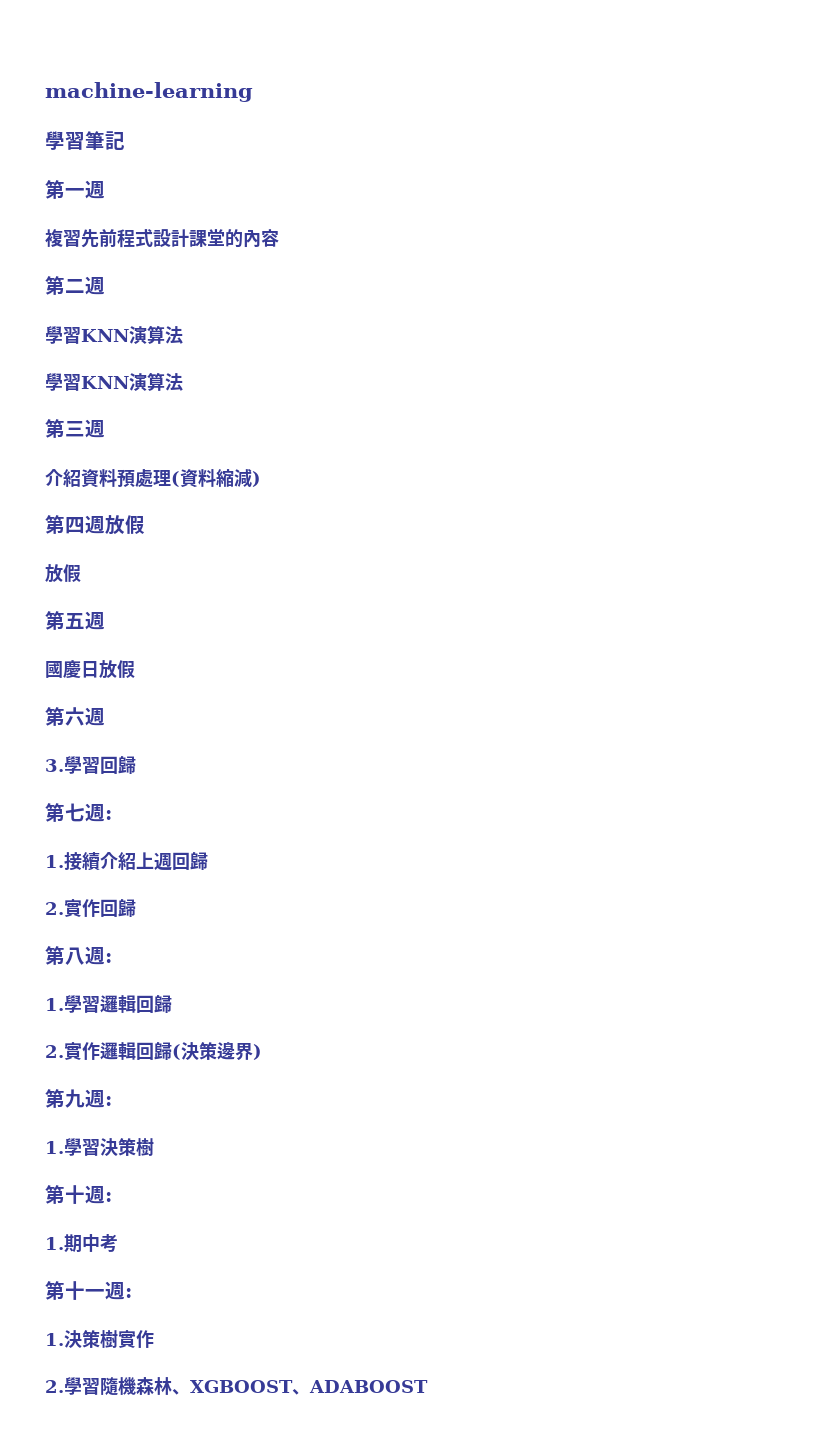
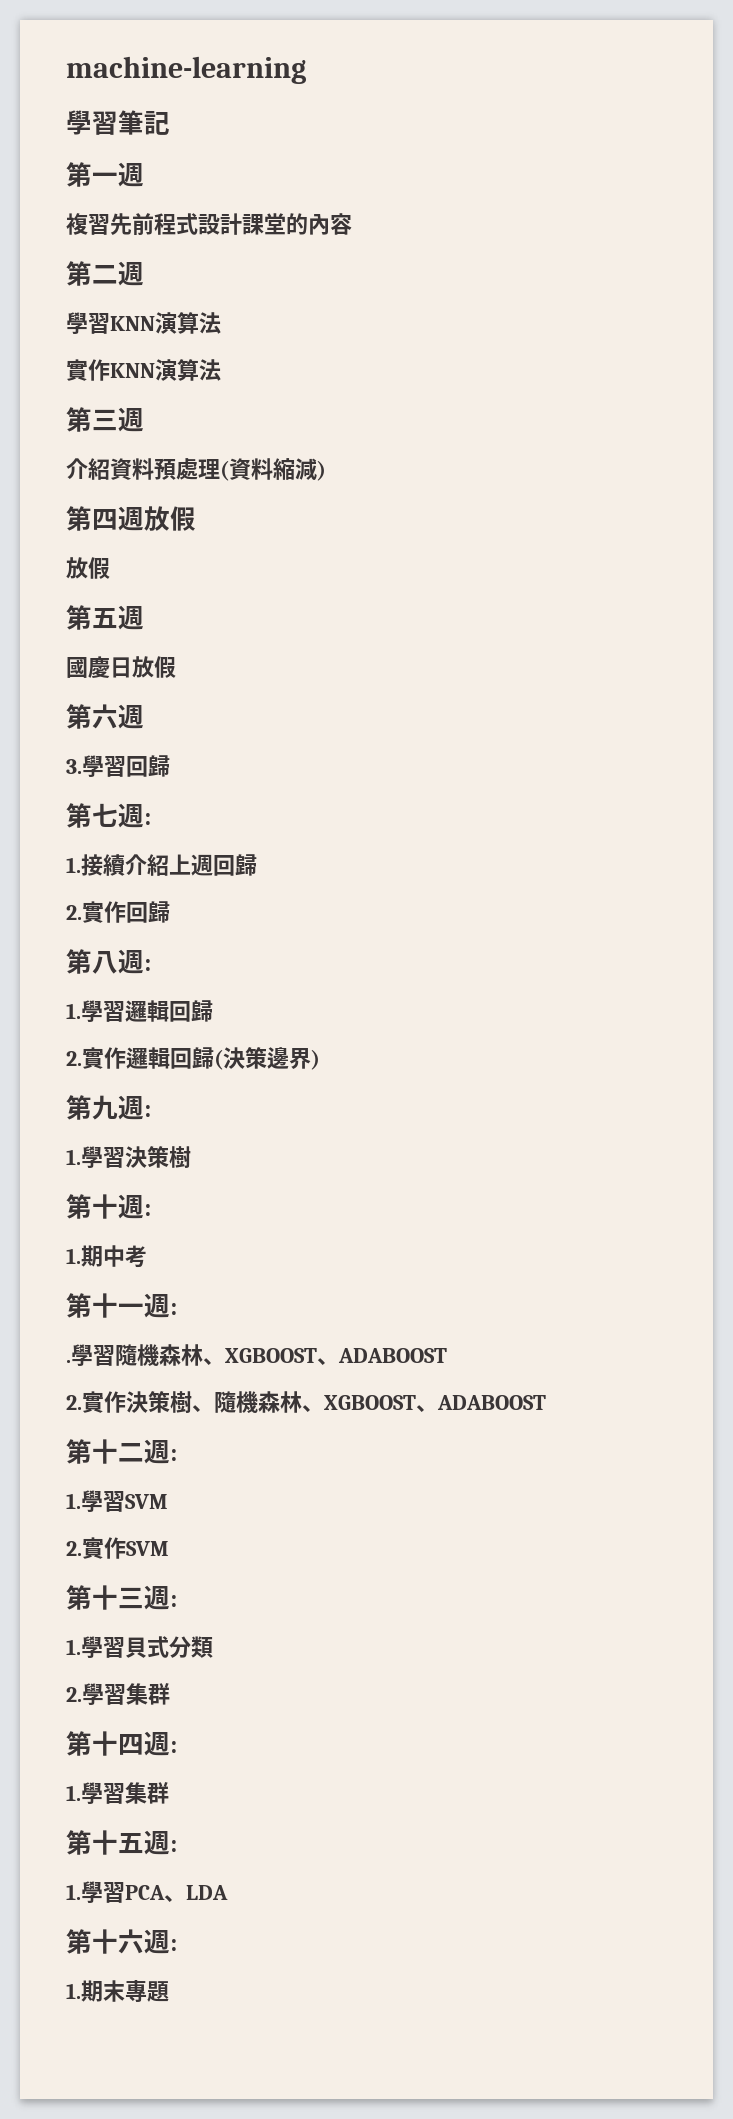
[45,373,81,391] 學習 -> [66,359,110,381] 實作
[45,1330,154,1349] [45,1380,64,1393] 1.決策樹實作 // 2. -> [66,1360,71,1363] .
(428, 1386) none -> [66,1391,546,1413] [66,1439,177,1464] [66,1490,168,1512] [66,1537,169,1559] [66,1585,177,1610] [66,1636,213,1658] [66,1683,170,1705] [66,1731,177,1756] [66,1782,169,1804] [66,1830,177,1855] [66,1881,228,1903] [66,1929,177,1954] [66,1980,169,2002] // 2.實作決策樹、隨機森林、XGBOOST、ADABOOST // 第十二週: // 1.學習SVM // 2.實作SVM // 第十三週: // 1.學習貝式分類 // 2.學習集群 // 第十四週: // 1.學習集群 // 第十五週: // 1.學習PCA、LDA // 第十六週: // 1.期末專題

